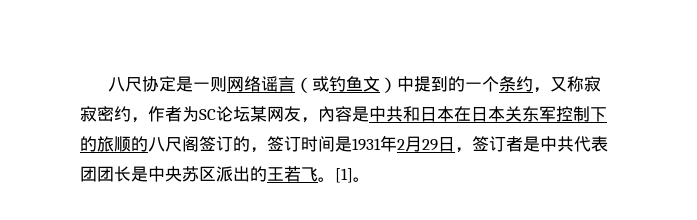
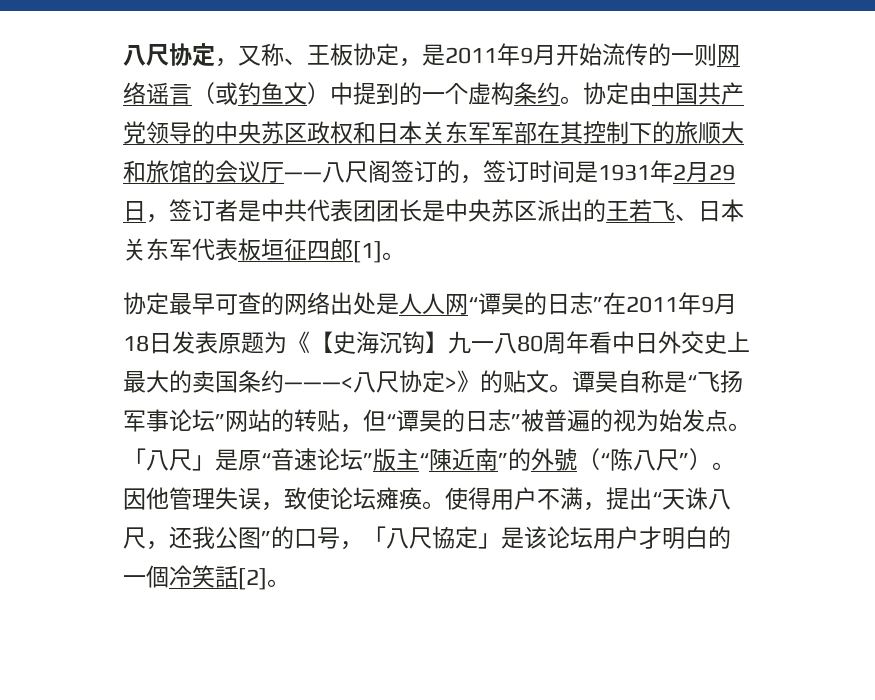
[108,76,194,92] 八尺协定是 -> [123,43,671,67] 八尺协定，又称、王板协定，是2011年9月开始流传的
[499,76,602,93] [80,106,607,123] [80,136,148,152] 条约，又称寂寂密约，作者为SC论坛某网友，內容是中共和日本在日本关东军控制下的旅顺的 -> [468,82,744,105] [123,121,744,144] [123,160,322,183] 虚构条约。协定由中国共产党领导的中央苏区政权和日本关东军军部在其控制下的旅顺大和旅馆的会议厅——
[318,168,353,183] 。[1] -> [675,199,744,222] [123,238,405,263] [123,292,737,315] [123,331,750,354] [123,370,743,393] [123,409,751,433] [123,448,735,471] [123,487,731,511] [123,526,731,550] [123,565,267,590] 、日本关东军代表板垣征四郎[1]。 // 协定最早可查的网络出处是人人网“谭昊的日志”在2011年9月18日发表原题为《【史海沉钩】九一八80周年看中日外交史上最大的卖国条约———<八尺协定>》的贴文。谭昊自称是“飞扬军事论坛”网站的转贴，但“谭昊的日志”被普遍的视为始发点。「八尺」是原“音速论坛”版主“陳近南”的外號（“陈八尺”）。因他管理失误，致使论坛瘫痪。使得用户不满，提出“天诛八尺，还我公图”的口号，「八尺協定」是该论坛用户才明白的一個冷笑話[2]

